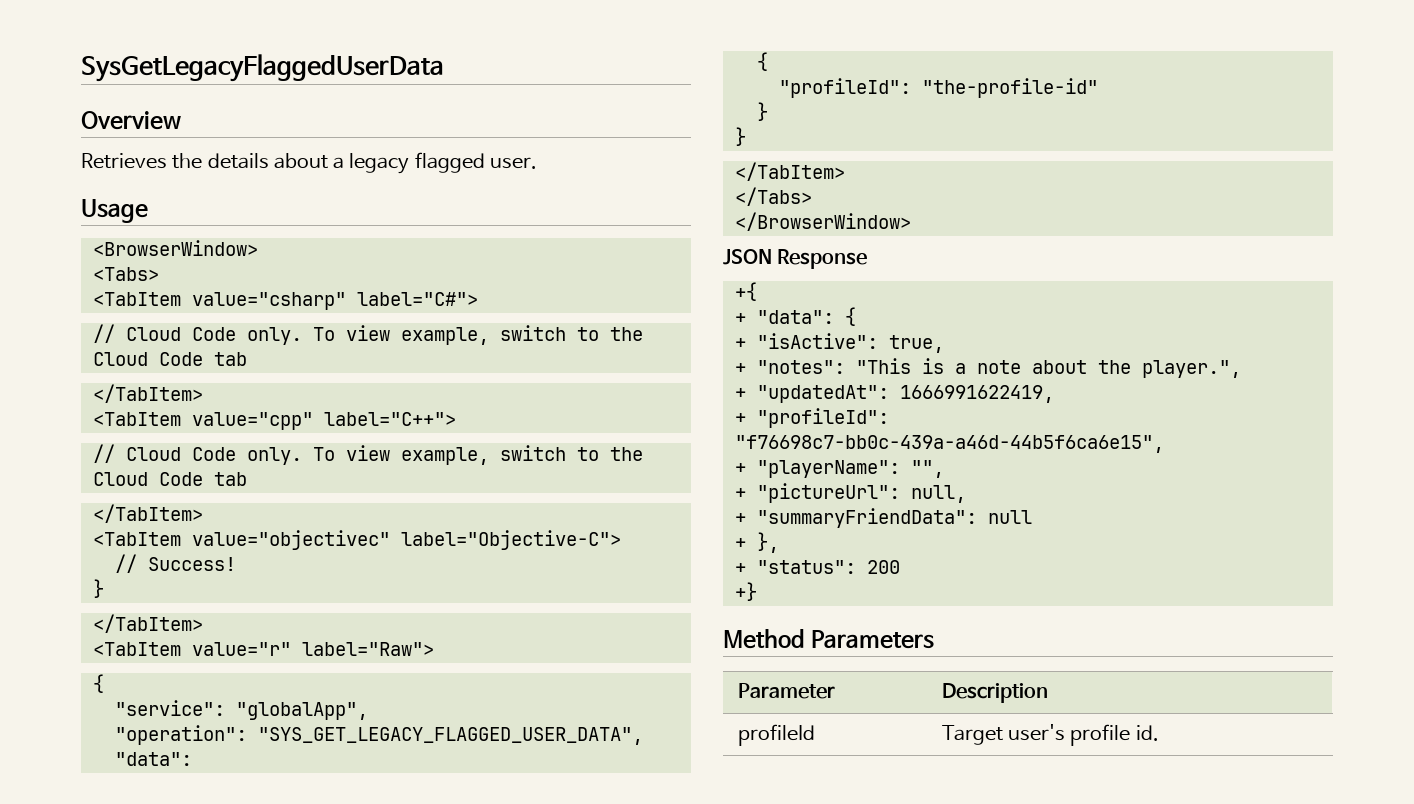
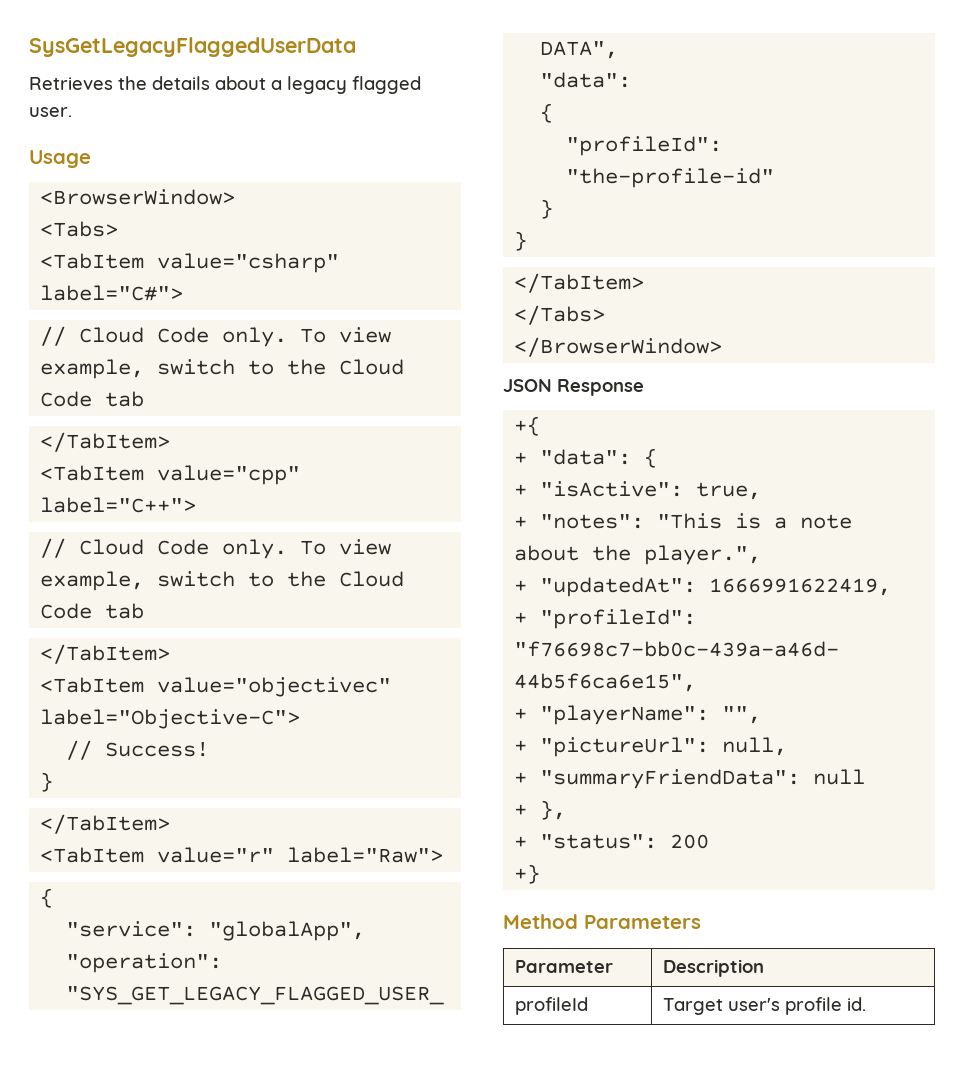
[81,111,181,130] // Overview -> (356, 47) none

